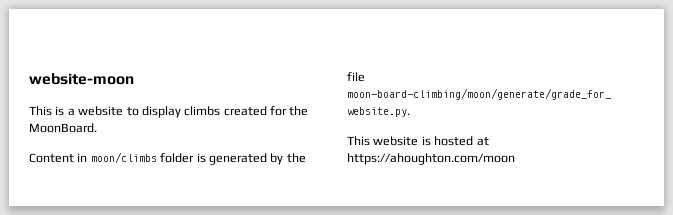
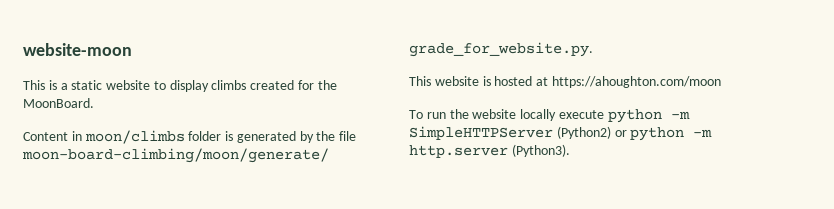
(75, 112) none -> [71,80,103,90] static
(515, 159) none -> [409,109,690,123] [409,126,713,141] [409,144,570,158] // To run the website locally execute python -m SimpleHTTPServer (Python2) or python -m http.server (Python3).

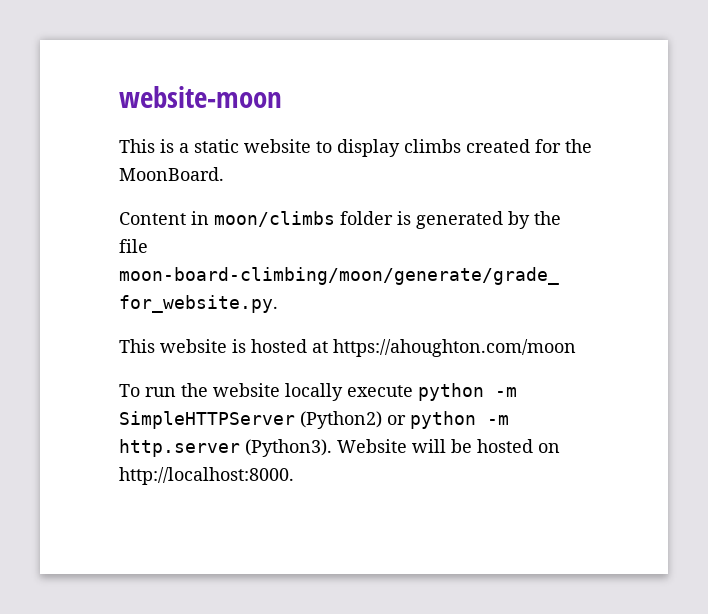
(570, 150) none -> [337,439,560,453] [119,467,294,485] Website will be hosted on http://localhost:8000.

